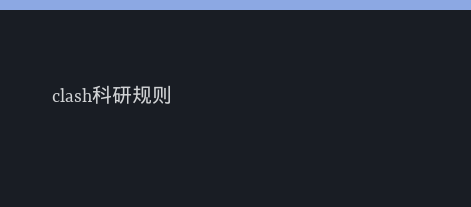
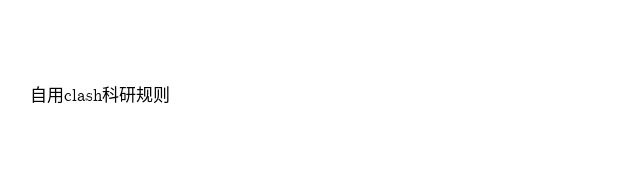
(52, 95) none -> [30,86,64,104] 自用

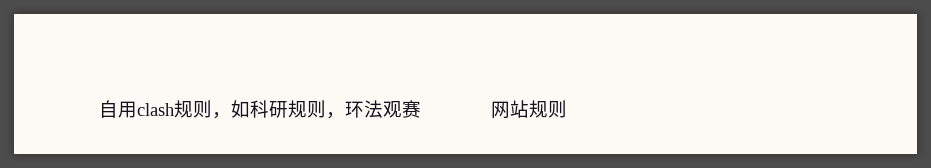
[102,86,136,103] 科研 -> [174,100,529,119] 规则，如科研规则，环法观赛网站

